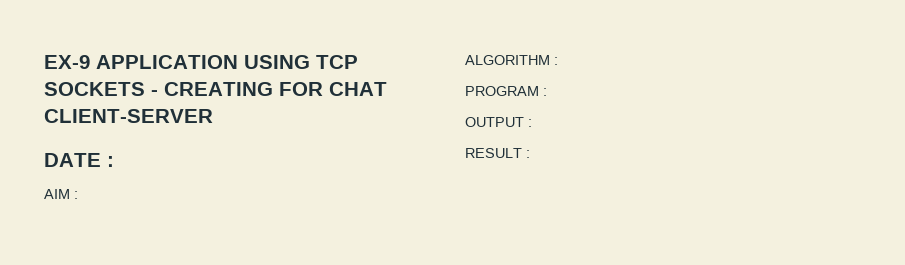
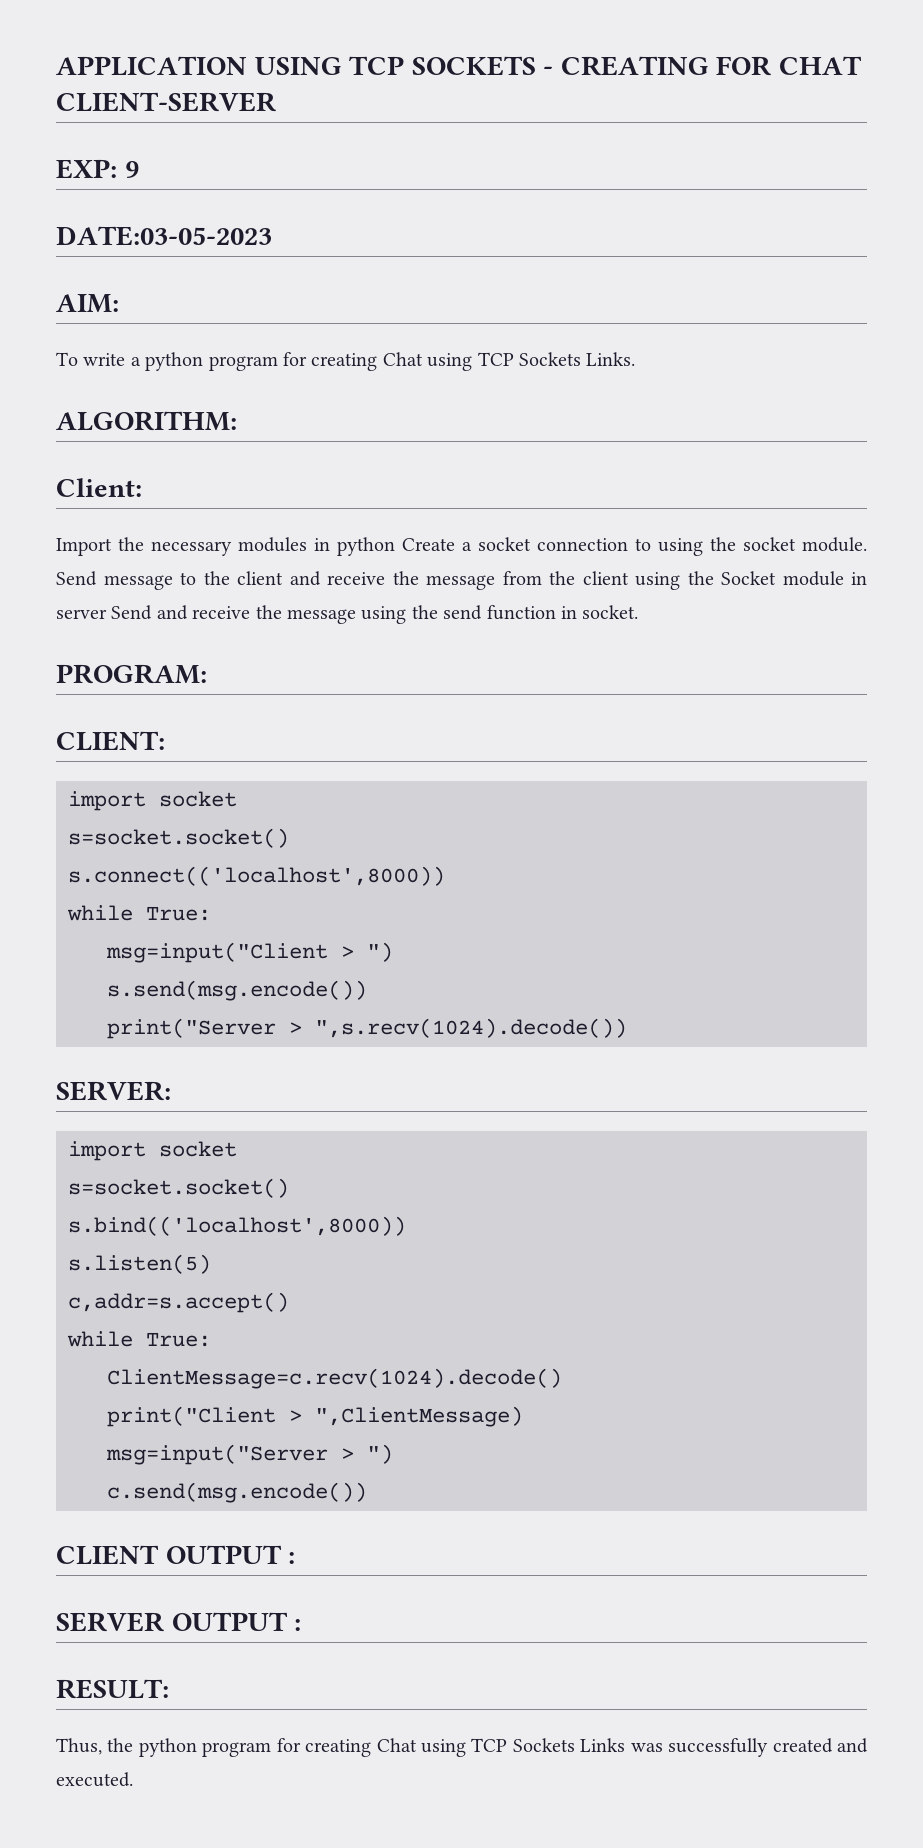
[44,55,90,69] EX-9 -> (56, 66) none
[44,153,114,167] [44,189,78,199] [465,55,558,65] [465,86,547,96] [465,117,532,127] [465,148,530,158] DATE : // AIM : // ALGORITHM : // PROGRAM : // OUTPUT : // RESULT : -> [56,159,139,179] [56,226,272,246] [56,294,119,313] [56,352,636,371] [56,411,237,431] [56,478,142,497] [56,537,867,556] [56,571,867,590] [56,605,639,624] [56,664,207,684] [56,731,165,751] [68,791,237,811] [68,828,289,848] [68,866,445,886] [67,905,211,921] [106,942,393,963] [107,980,367,1001] [107,1018,627,1039] [56,1081,171,1101] [68,1141,237,1161] [68,1178,289,1198] [68,1216,406,1236] [68,1254,211,1274] [68,1292,289,1313] [67,1331,211,1347] [107,1368,562,1389] [107,1406,523,1427] [106,1444,393,1465] [107,1482,367,1503] [56,1545,296,1565] [56,1612,302,1632] [56,1679,169,1699] [56,1738,869,1757] [56,1772,133,1787] EXP: 9 // DATE:03-05-2023 // AIM: // To write a python program for creating Chat using TCP Sockets Links. // ALGORITHM: // Client: // Import the necessary modules in python Create a socket connection to using the socket module. Send message to the client and receive the message from the client using the Socket module in server Send and receive the message using the send function in socket. // PROGRAM: // CLIENT: // import socket // s=socket.socket() // s.connect(('localhost',8000)) // while True: // msg=input("Client > ") // s.send(msg.encode()) // print("Server > ",s.recv(1024).decode()) // SERVER: // import socket // s=socket.socket() // s.bind(('localhost',8000)) // s.listen(5) // c,addr=s.accept() // while True: // ClientMessage=c.recv(1024).decode() // print("Client > ",ClientMessage) // msg=input("Server > ") // c.send(msg.encode()) // CLIENT OUTPUT : // SERVER OUTPUT : // RESULT: // Thus, the python program for creating Chat using TCP Sockets Links was successfully created and executed.

